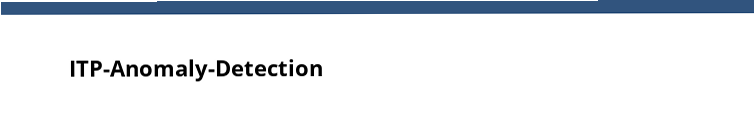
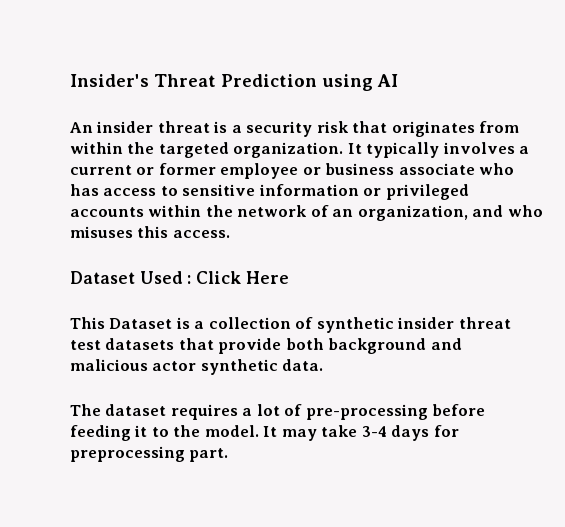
[68,59,324,82] ITP-Anomaly-Detection -> [70,74,398,91] [70,121,520,137] [70,142,530,158] [70,163,515,179] [70,184,469,200] [70,205,543,221] [70,226,230,238] [70,271,289,284] [70,317,511,333] [70,338,462,354] [70,359,324,375] [70,404,486,420] [70,425,459,441] [70,446,229,462] Insider's Threat Prediction using AI // An insider threat is a security risk that originates from within the targeted organization. It typically involves a current or former employee or business associate who has access to sensitive information or privileged accounts within the network of an organization, and who misuses this access. // Dataset Used : Click Here // This Dataset is a collection of synthetic insider threat test datasets that provide both background and malicious actor synthetic data. // The dataset requires a lot of pre-processing before feeding it to the model. It may take 3-4 days for preprocessing part.

